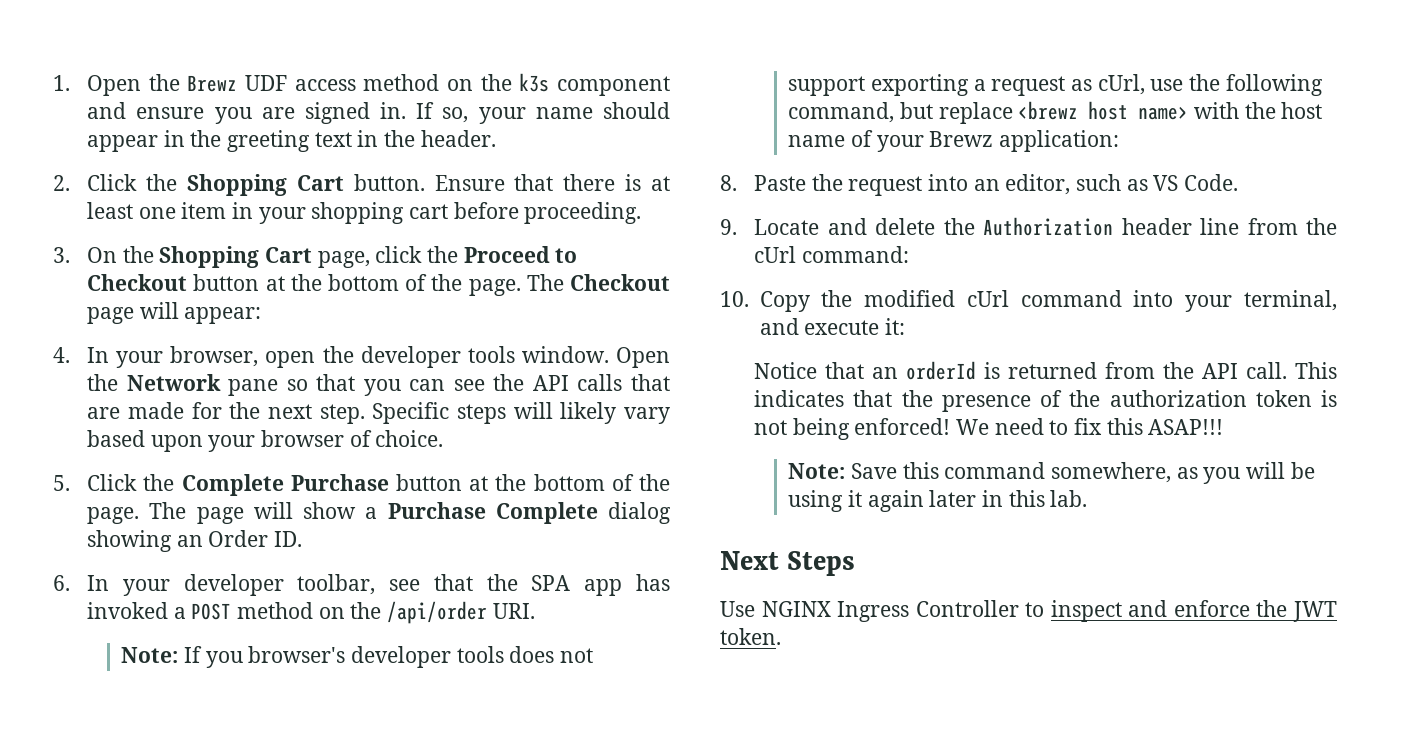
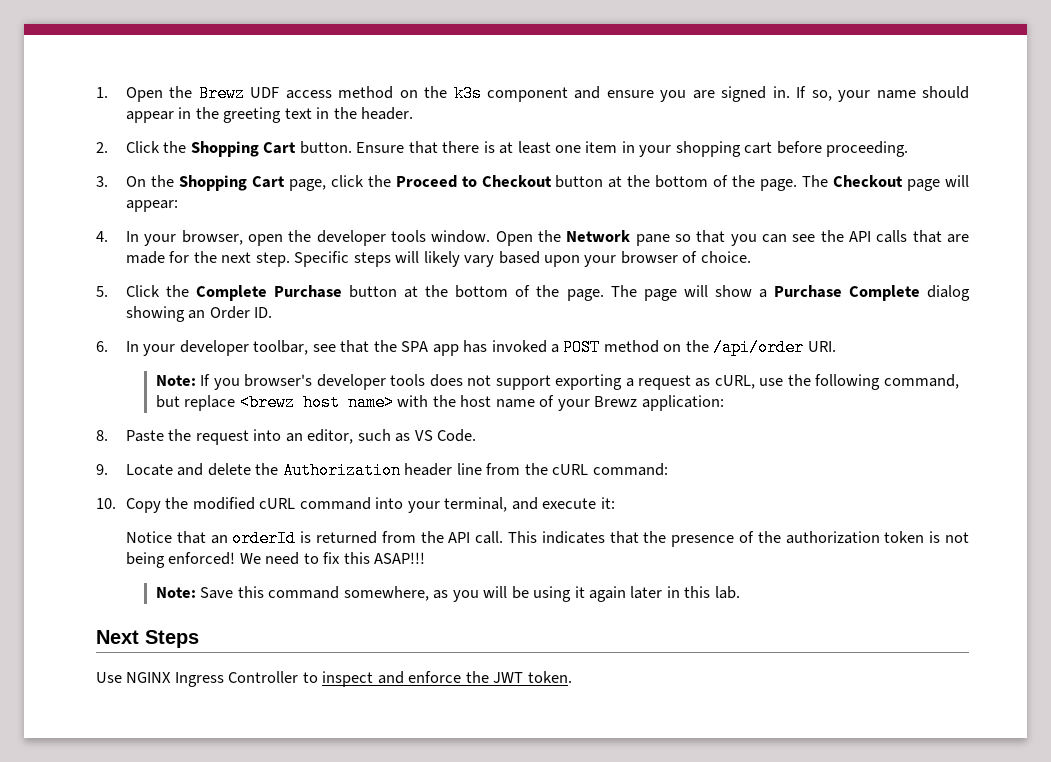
[1097,74,1145,95] cUrl, -> [714,375,755,389] cURL,
[754,246,797,263] cUrl -> [552,464,589,475] cURL
[966,290,1009,307] cUrl -> [259,498,296,509] cURL

